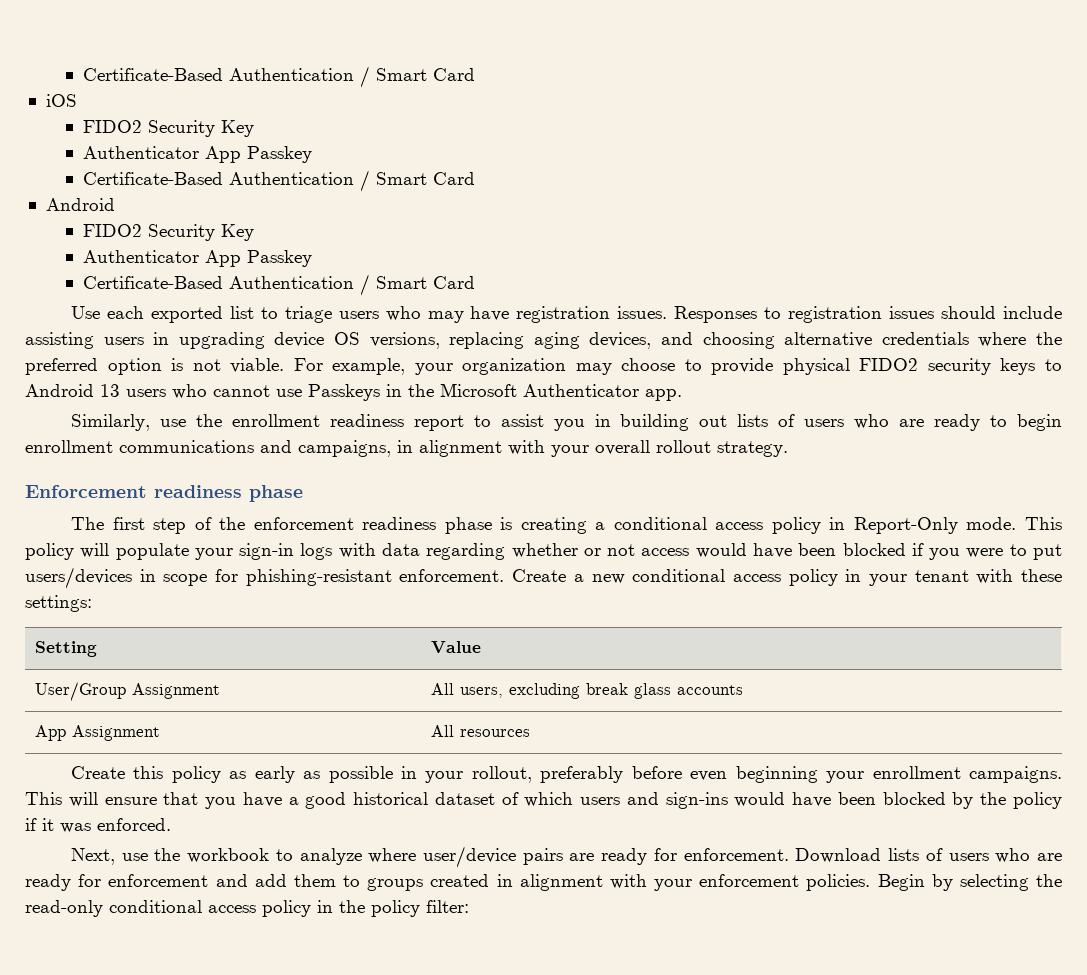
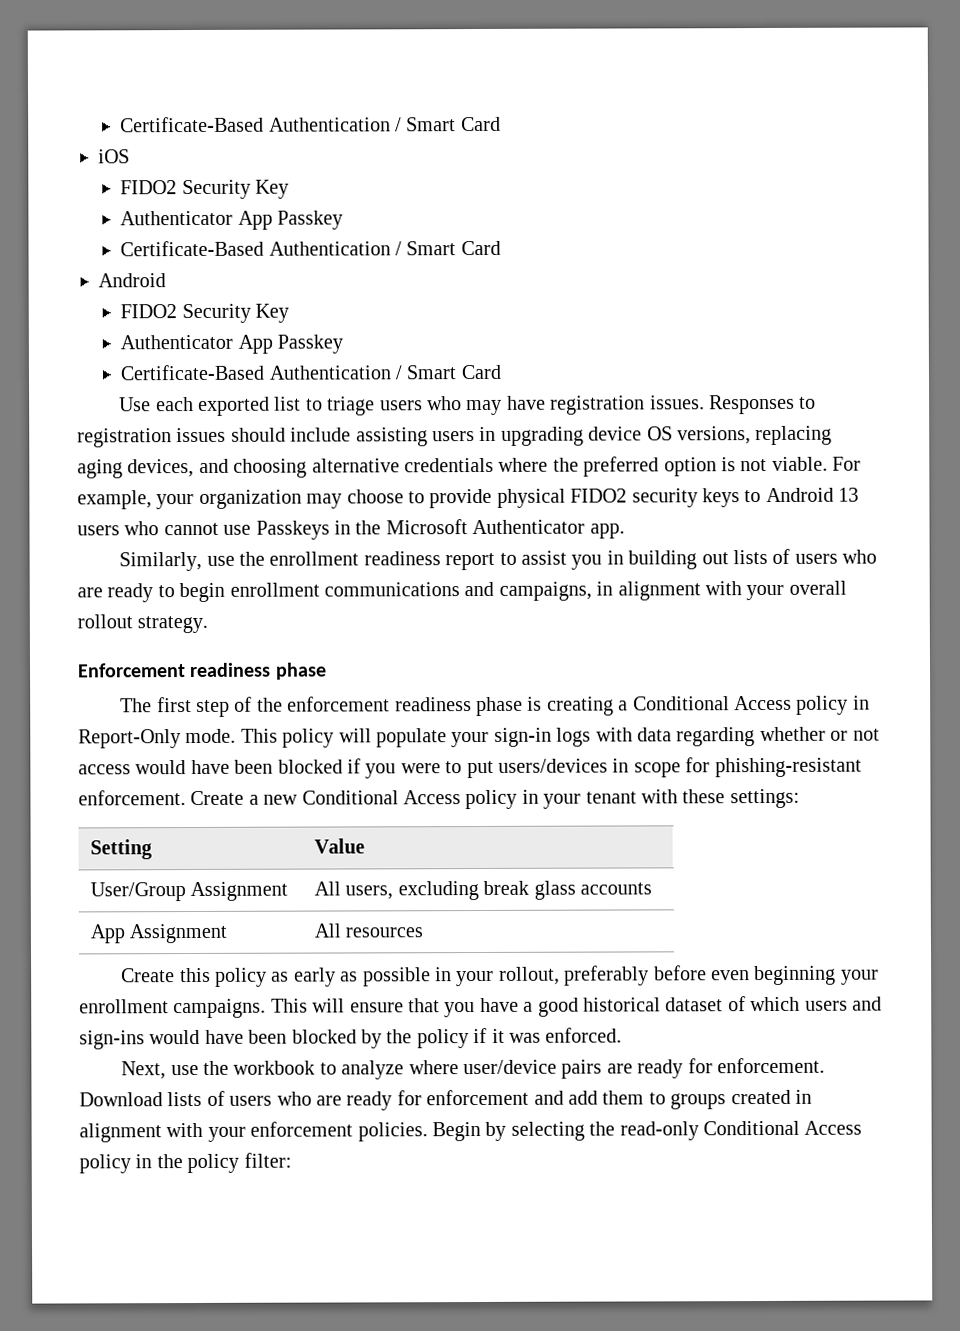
[613,517,764,530] conditional access -> [632,695,792,711] Conditional Access
[632,569,781,582] conditional access -> [301,790,461,805] Conditional Access
[109,900,256,913] conditional access -> [702,1120,863,1136] Conditional Access

